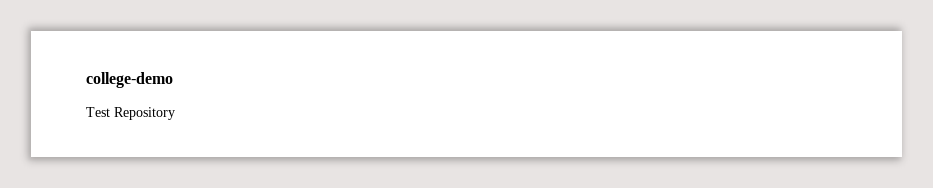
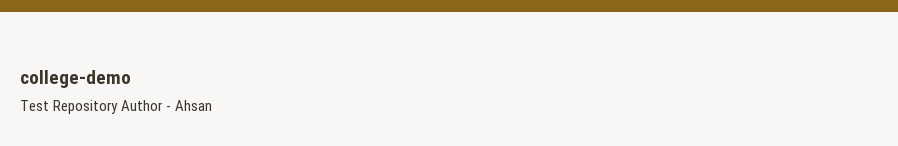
(175, 113) none -> [121,100,213,111] Author - Ahsan

